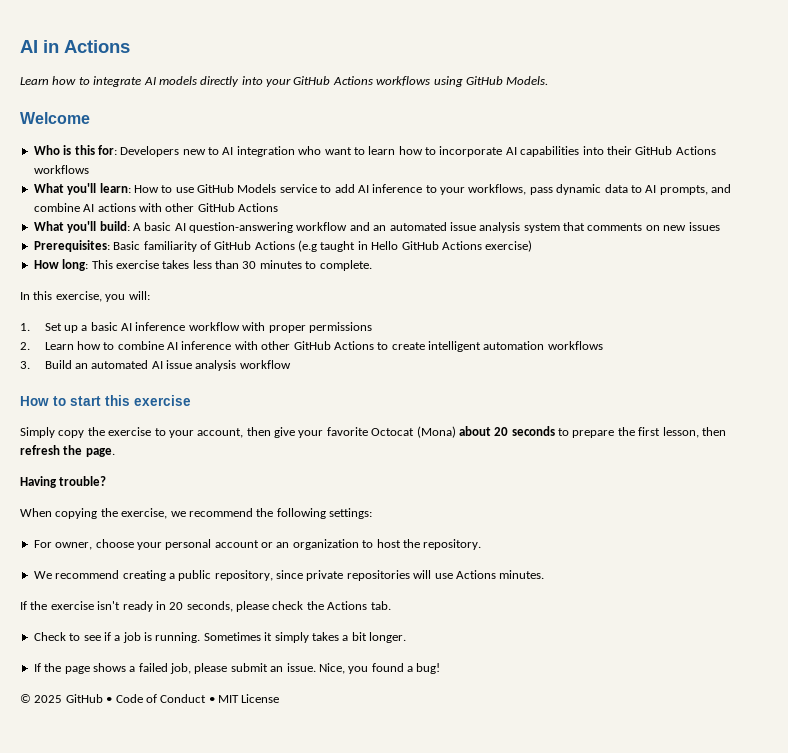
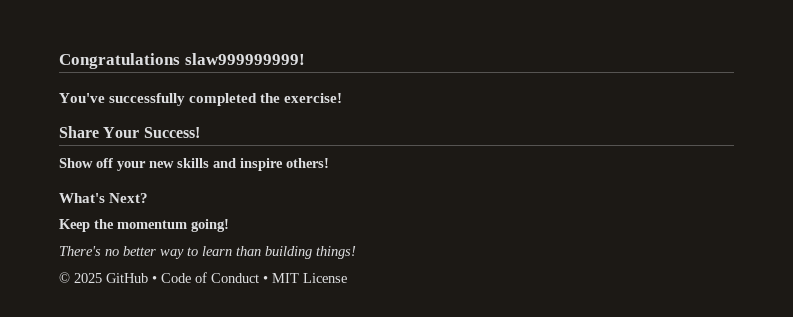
[20,40,130,53] [20,76,549,87] [20,112,90,124] [33,145,716,157] [33,165,89,174] [33,183,731,195] [33,203,278,212] [33,221,720,233] [33,240,533,252] [33,259,372,271] [20,291,150,302] [20,322,372,333] [20,341,603,352] [20,360,291,371] [20,395,191,406] [20,426,726,438] [20,445,115,457] [20,476,107,488] [20,508,372,519] [33,539,482,550] [33,570,545,581] [20,601,391,612] [33,632,406,643] [33,663,441,674] AI in Actions // Learn how to integrate AI models directly into your GitHub Actions workflows using GitHub Models. // Welcome // Who is this for: Developers new to AI integration who want to learn how to incorporate AI capabilities into their GitHub Actions workflows // What you'll learn: How to use GitHub Models service to add AI inference to your workflows, pass dynamic data to AI prompts, and combine AI actions with other GitHub Actions // What you'll build: A basic AI question-answering workflow and an automated issue analysis system that comments on new issues // Prerequisites: Basic familiarity of GitHub Actions (e.g taught in Hello GitHub Actions exercise) // How long: This exercise takes less than 30 minutes to complete. // In this exercise, you will: // 1. Set up a basic AI inference workflow with proper permissions // 2. Learn how to combine AI inference with other GitHub Actions to create intelligent automation workflows // 3. Build an automated AI issue analysis workflow // How to start this exercise // Simply copy the exercise to your account, then give your favorite Octocat (Mona) about 20 seconds to prepare the first lesson, then refresh the page. // Having trouble? // When copying the exercise, we recommend the following settings: // For owner, choose your personal account or an organization to host the repository. // We recommend creating a public repository, since private repositories will use Actions minutes. // If the exercise isn't ready in 20 seconds, please check the Actions tab. // Check to see if a job is running. Sometimes it simply takes a bit longer. // If the page shows a failed job, please submit an issue. Nice, you found a bug! -> [59,53,305,69] [59,93,343,106] [59,126,200,138] [59,158,329,171] [59,193,149,203] [59,219,229,232] [59,246,356,259] Congratulations slaw999999999! // You've successfully completed the exercise! // Share Your Success! // Show off your new skills and inspire others! // What's Next? // Keep the momentum going! // There's no better way to learn than building things!

